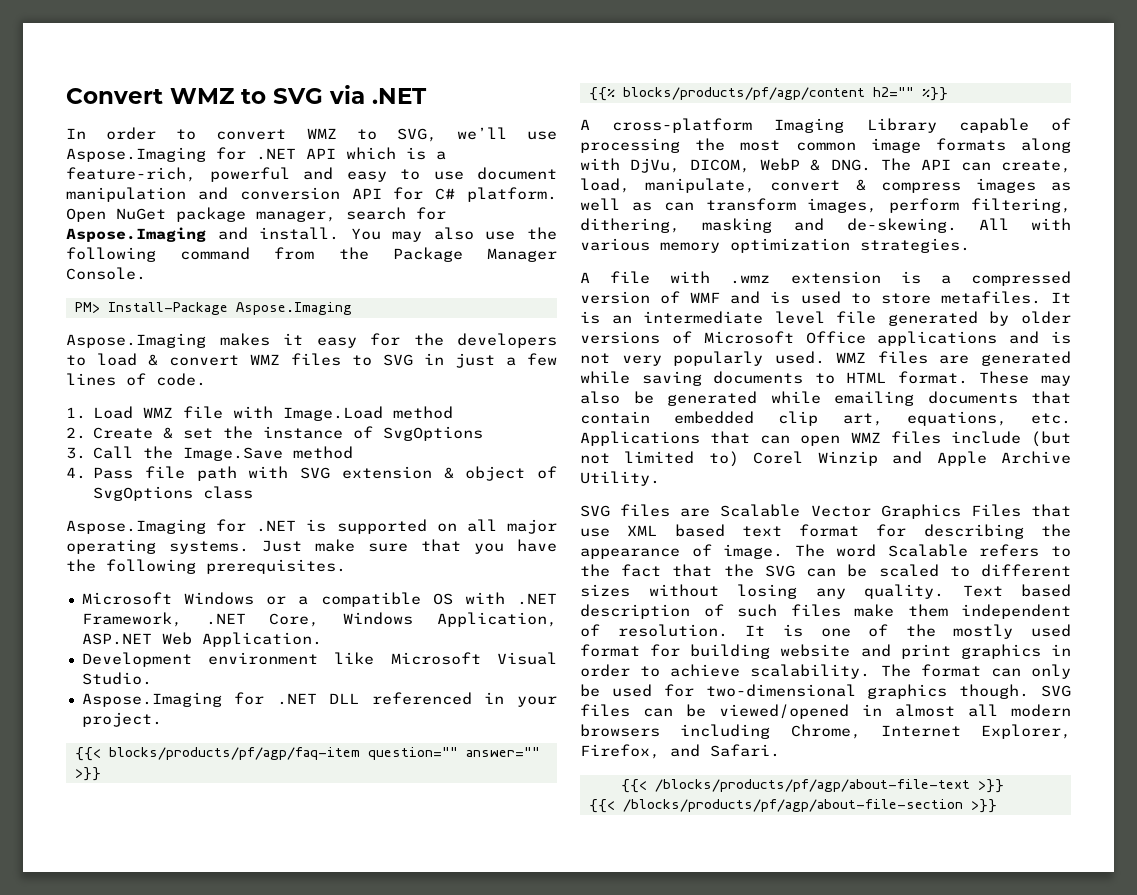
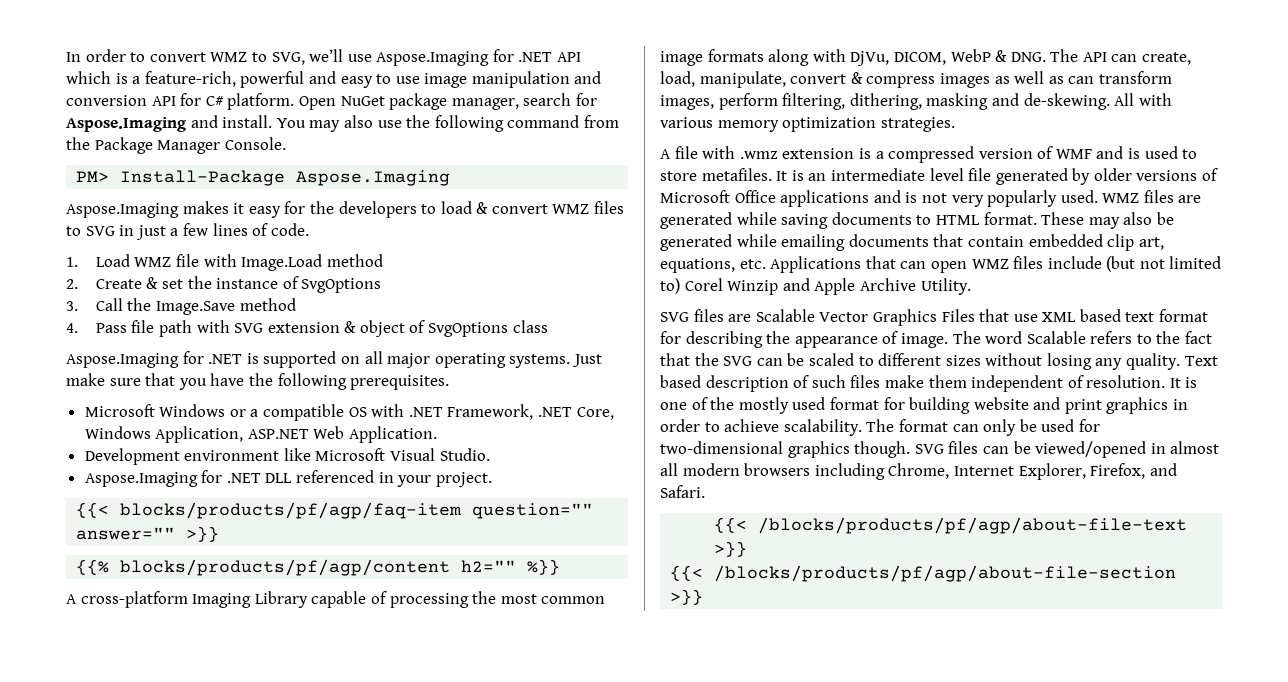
[66,85,427,104] Convert WMZ to SVG via .NET // -> (66, 57) none
[477,167,557,180] document -> [424,73,468,88] image

